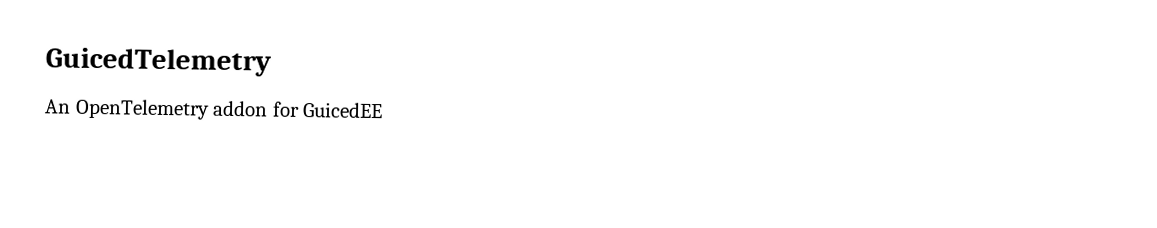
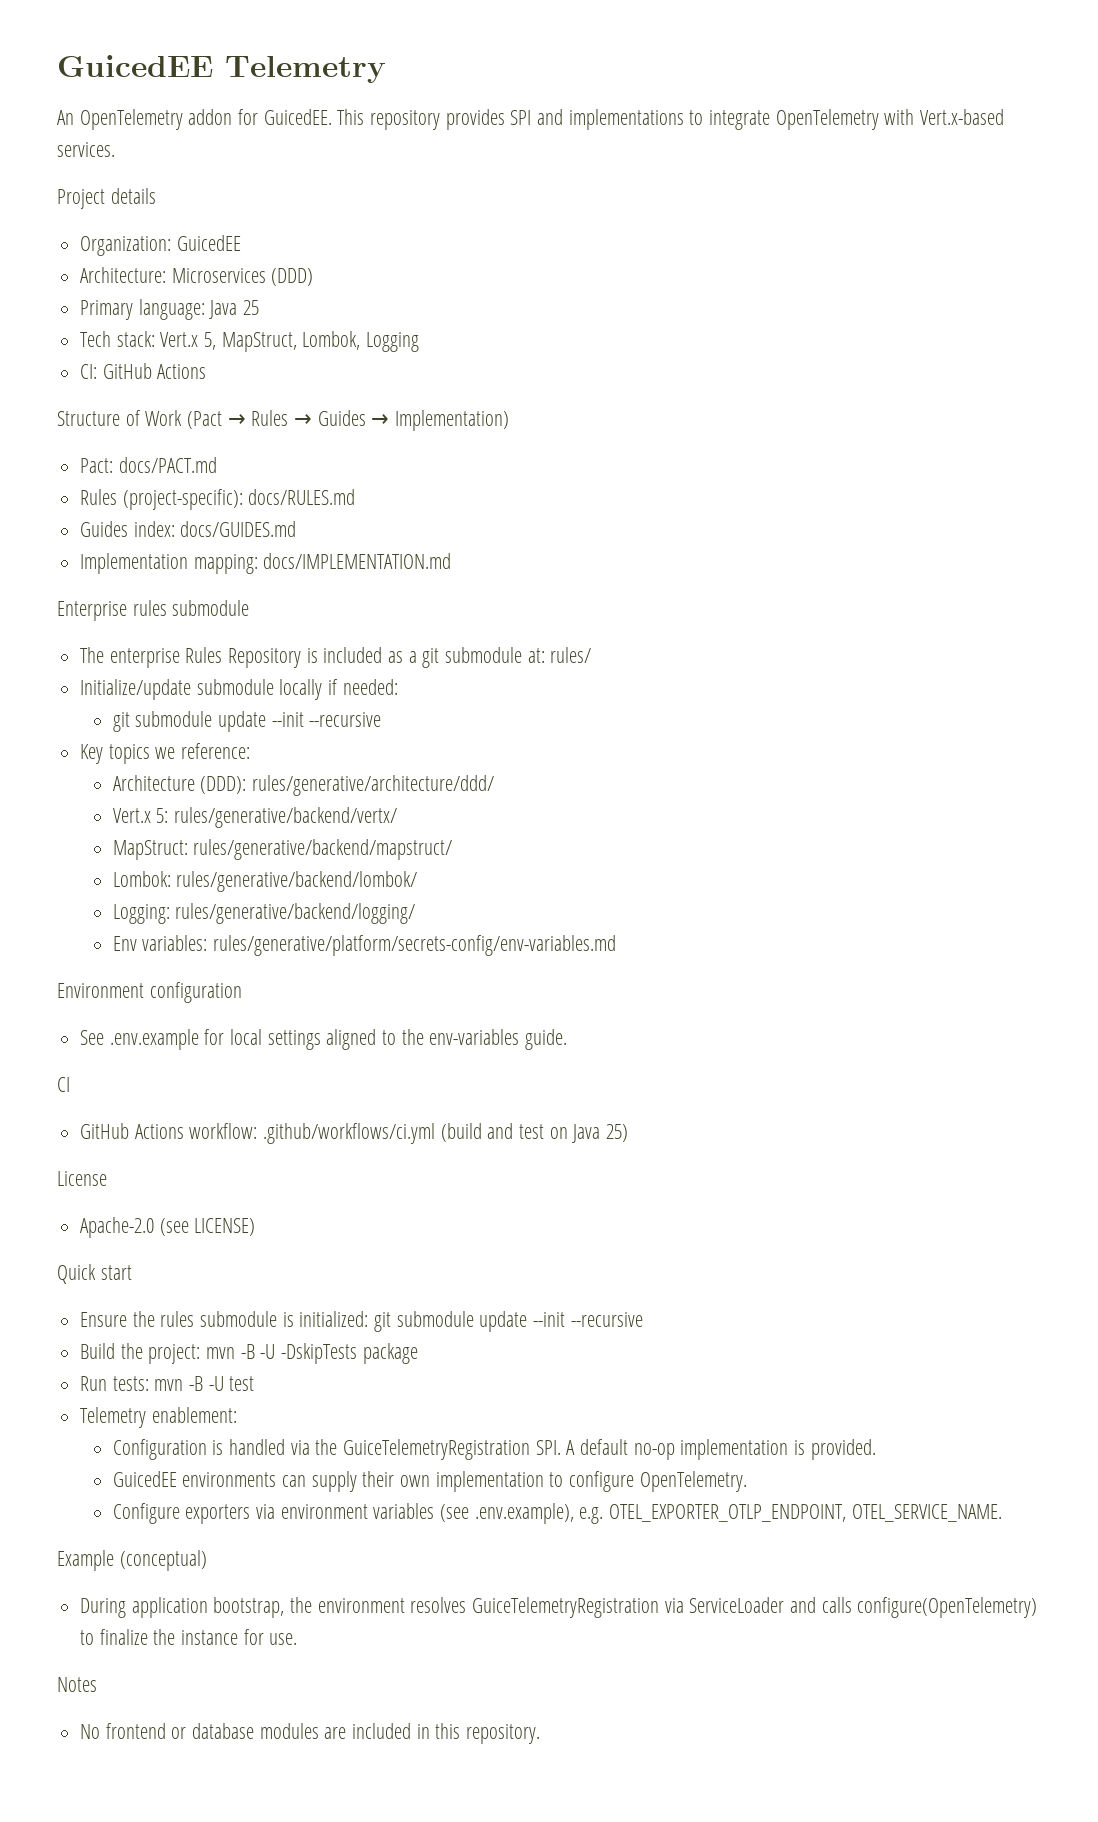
[45,47,272,77] GuicedTelemetry -> [57,55,386,83] GuicedEE Telemetry
[302,102,384,119] GuicedEE -> [263,109,1005,130] [57,142,115,157] [57,188,156,209] [80,235,241,256] [80,267,314,286] [80,299,260,320] [80,331,420,352] [80,363,207,379] [57,410,510,431] [80,457,217,473] [80,489,356,510] [80,521,297,537] [80,553,452,574] [57,600,250,621] [80,647,592,668] [80,679,398,700] [112,711,382,732] [80,743,251,764] [112,775,495,796] [112,807,398,828] [112,839,453,860] [112,871,418,892] [112,903,416,924] [112,935,617,956] [57,982,242,1003] [80,1029,568,1050] [57,1077,70,1092] [80,1123,629,1144] [57,1171,107,1186] [80,1217,256,1238] [57,1264,132,1284] [80,1311,643,1332] [80,1343,418,1364] [80,1376,255,1391] [80,1407,237,1428] [112,1439,876,1460] [112,1471,747,1492] [112,1503,1002,1524] [57,1550,207,1571] [80,1597,1038,1618] [80,1629,298,1645] [57,1677,97,1692] [80,1723,541,1744] GuicedEE. This repository provides SPI and implementations to integrate OpenTelemetry with Vert.x-based services. // Project details // Organization: GuicedEE // Architecture: Microservices (DDD) // Primary language: Java 25 // Tech stack: Vert.x 5, MapStruct, Lombok, Logging // CI: GitHub Actions // Structure of Work (Pact → Rules → Guides → Implementation) // Pact: docs/PACT.md // Rules (project-specific): docs/RULES.md // Guides index: docs/GUIDES.md // Implementation mapping: docs/IMPLEMENTATION.md // Enterprise rules submodule // The enterprise Rules Repository is included as a git submodule at: rules/ // Initialize/update submodule locally if needed: // git submodule update --init --recursive // Key topics we reference: // Architecture (DDD): rules/generative/architecture/ddd/ // Vert.x 5: rules/generative/backend/vertx/ // MapStruct: rules/generative/backend/mapstruct/ // Lombok: rules/generative/backend/lombok/ // Logging: rules/generative/backend/logging/ // Env variables: rules/generative/platform/secrets-config/env-variables.md // Environment configuration // See .env.example for local settings aligned to the env-variables guide. // CI // GitHub Actions workflow: .github/workflows/ci.yml (build and test on Java 25) // License // Apache-2.0 (see LICENSE) // Quick start // Ensure the rules submodule is initialized: git submodule update --init --recursive // Build the project: mvn -B -U -DskipTests package // Run tests: mvn -B -U test // Telemetry enablement: // Configuration is handled via the GuiceTelemetryRegistration SPI. A default no-op implementation is provided. // GuicedEE environments can supply their own implementation to configure OpenTelemetry. // Configure exporters via environment variables (see .env.example), e.g. OTEL_EXPORTER_OTLP_ENDPOINT, OTEL_SERVICE_NAME. // Example (conceptual) // During application bootstrap, the environment resolves GuiceTelemetryRegistration via ServiceLoader and calls configure(OpenTelemetry) to finalize the instance for use. // Notes // No frontend or database modules are included in this repository.

